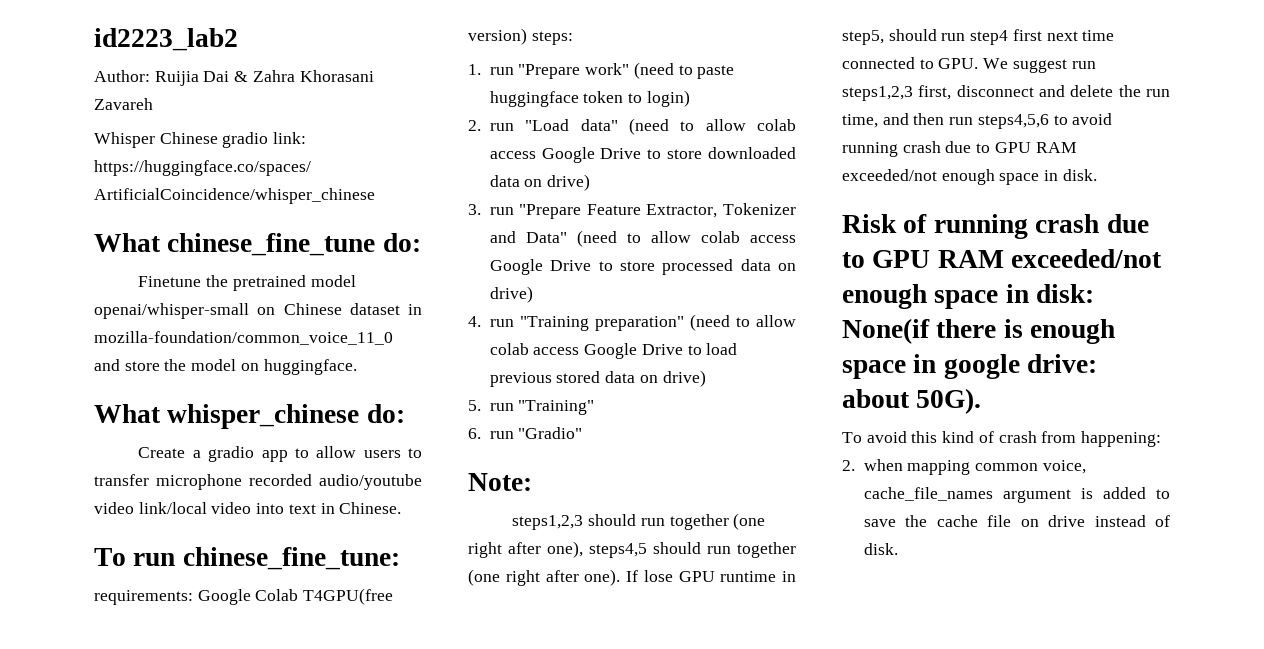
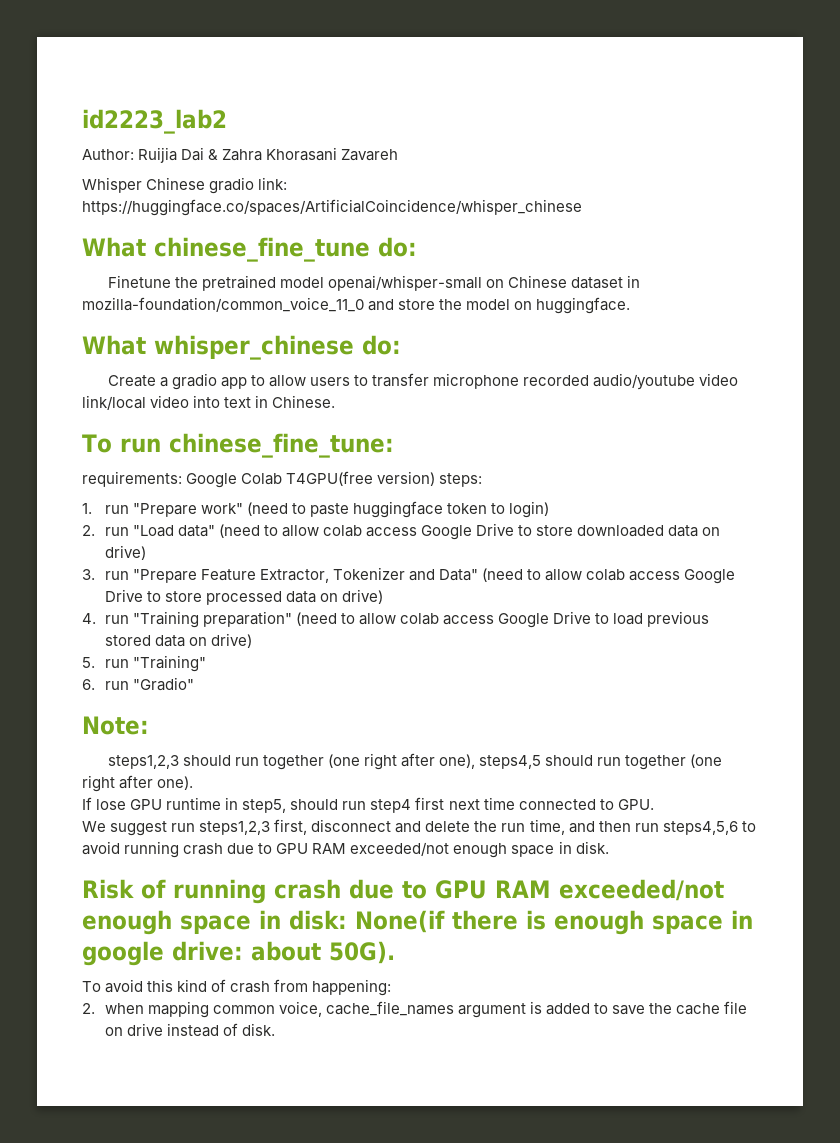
(621, 577) none -> (194, 783) //
(979, 63) none -> (654, 804) //

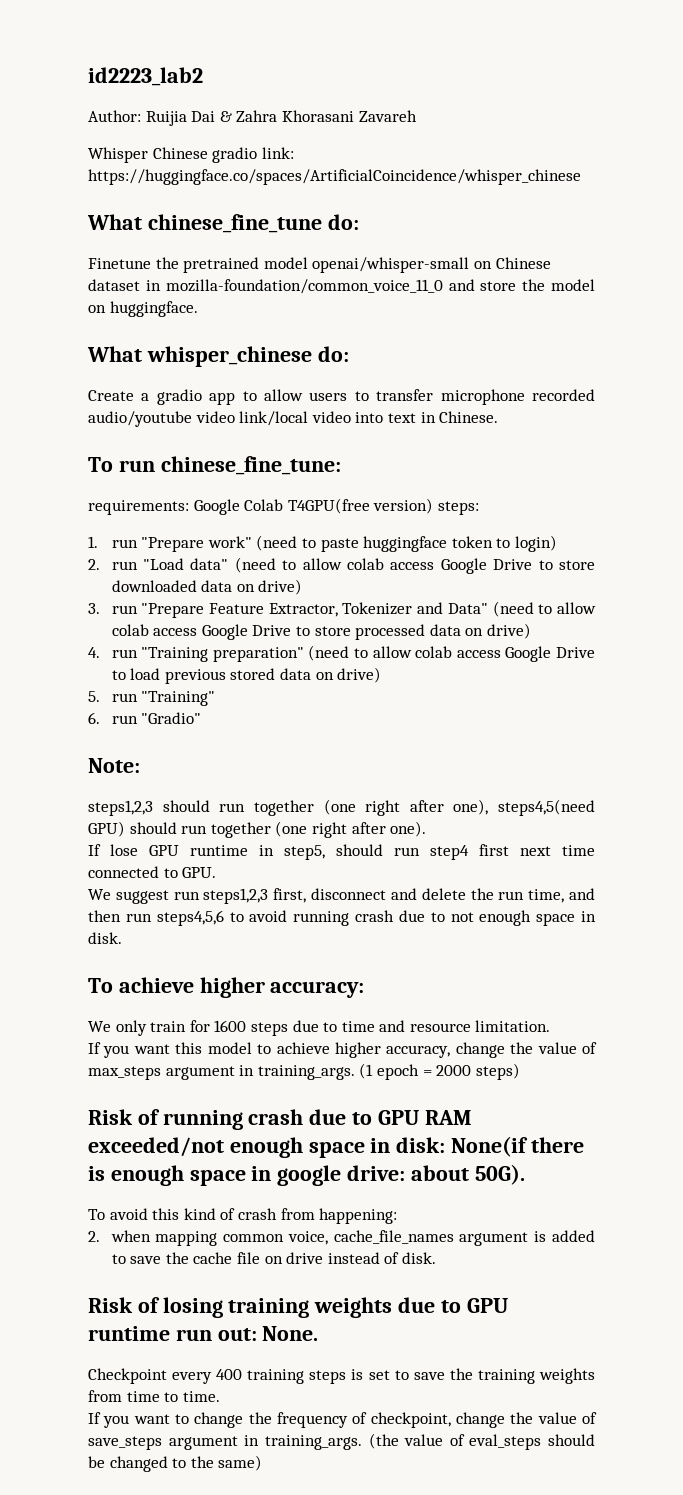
[479,755,542,769] steps4,5 -> [498,799,595,816] [88,821,125,837] steps4,5(need GPU)
[276,842,450,856] GPU RAM exceeded/not -> [450,912,474,922] not
(609, 847) none -> [88,977,365,998] [88,1020,551,1036] [88,1042,597,1058] [88,1063,520,1080] // To achieve higher accuracy: // We only train for 1600 steps due to time and resource limitation. // If you want this model to achieve higher accuracy, change the value of max_steps argument in training_args. (1 epoch = 2000 steps)
(275, 1029) none -> [88,1297,508,1318] [88,1326,319,1341] [88,1368,595,1384] [88,1390,220,1402] [88,1412,597,1428] [88,1433,595,1450] [88,1455,263,1472] // Risk of losing training weights due to GPU runtime run out: None. // Checkpoint every 400 training steps is set to save the training weights from time to time. // If you want to change the frequency of checkpoint, change the value of save_steps argument in training_args. (the value of eval_steps should be changed to the same)

